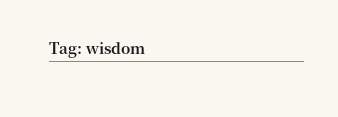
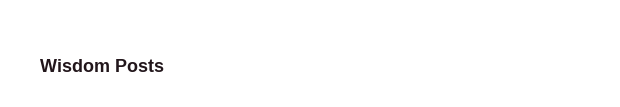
[49,42,146,58] Tag: wisdom -> [40,59,164,72] Wisdom Posts

